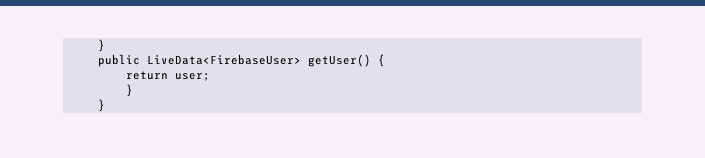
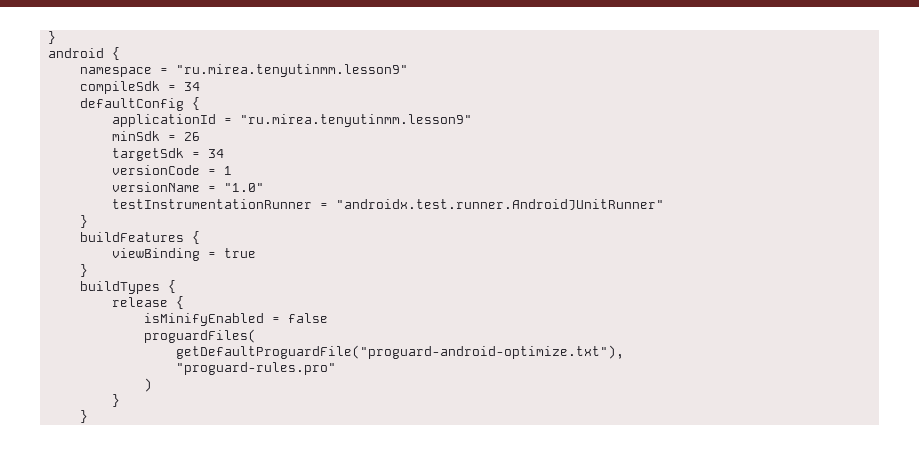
[98,39,106,52] [98,54,386,67] [126,71,211,81] } // public LiveData<FirebaseUser> getUser() { // return user; -> [48,31,57,44] [48,47,121,60] [80,64,409,77] [80,81,201,94] [80,97,201,111] [112,114,473,127] [112,131,201,141] [112,148,225,161] [112,165,233,175] [112,182,265,192] [112,199,665,210] [80,215,89,228] [80,231,201,244] [112,248,257,261] [80,264,89,277] [80,280,177,294] [112,296,185,309] [144,313,329,326] [144,329,257,343] [176,345,625,359] [176,362,337,375] [144,378,153,392] } // android { // namespace = "ru.mirea.tenyutinmm.lesson9" // compileSdk = 34 // defaultConfig { // applicationId = "ru.mirea.tenyutinmm.lesson9" // minSdk = 26 // targetSdk = 34 // versionCode = 1 // versionName = "1.0" // testInstrumentationRunner = "androidx.test.runner.AndroidJUnitRunner" // } // buildFeatures { // viewBinding = true // } // buildTypes { // release { // isMinifyEnabled = false // proguardFiles( // getDefaultProguardFile("proguard-android-optimize.txt"), // "proguard-rules.pro" // )

